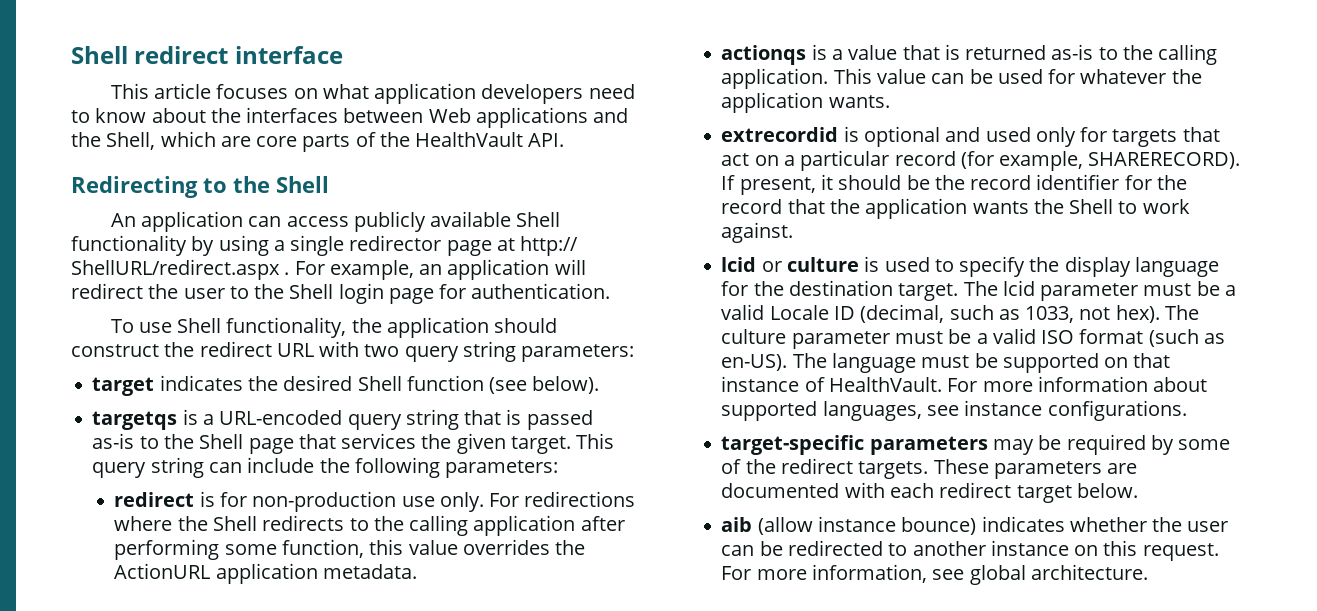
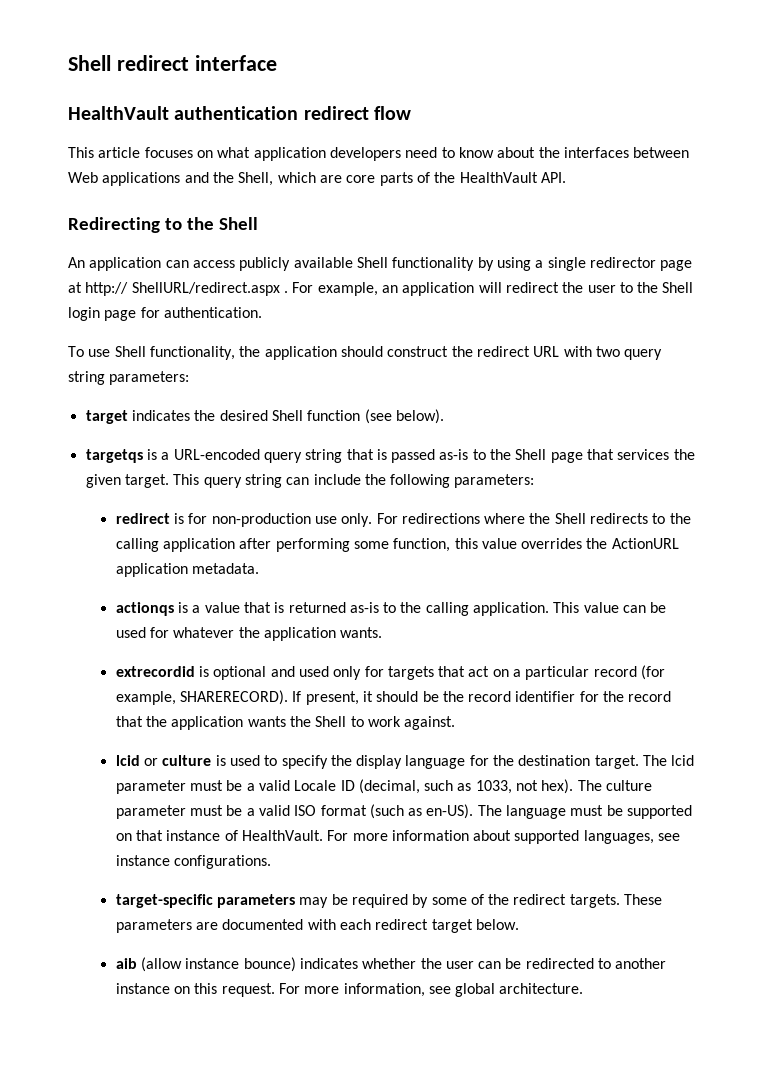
(343, 55) none -> [68,106,412,120] // HealthVault authentication redirect flow

